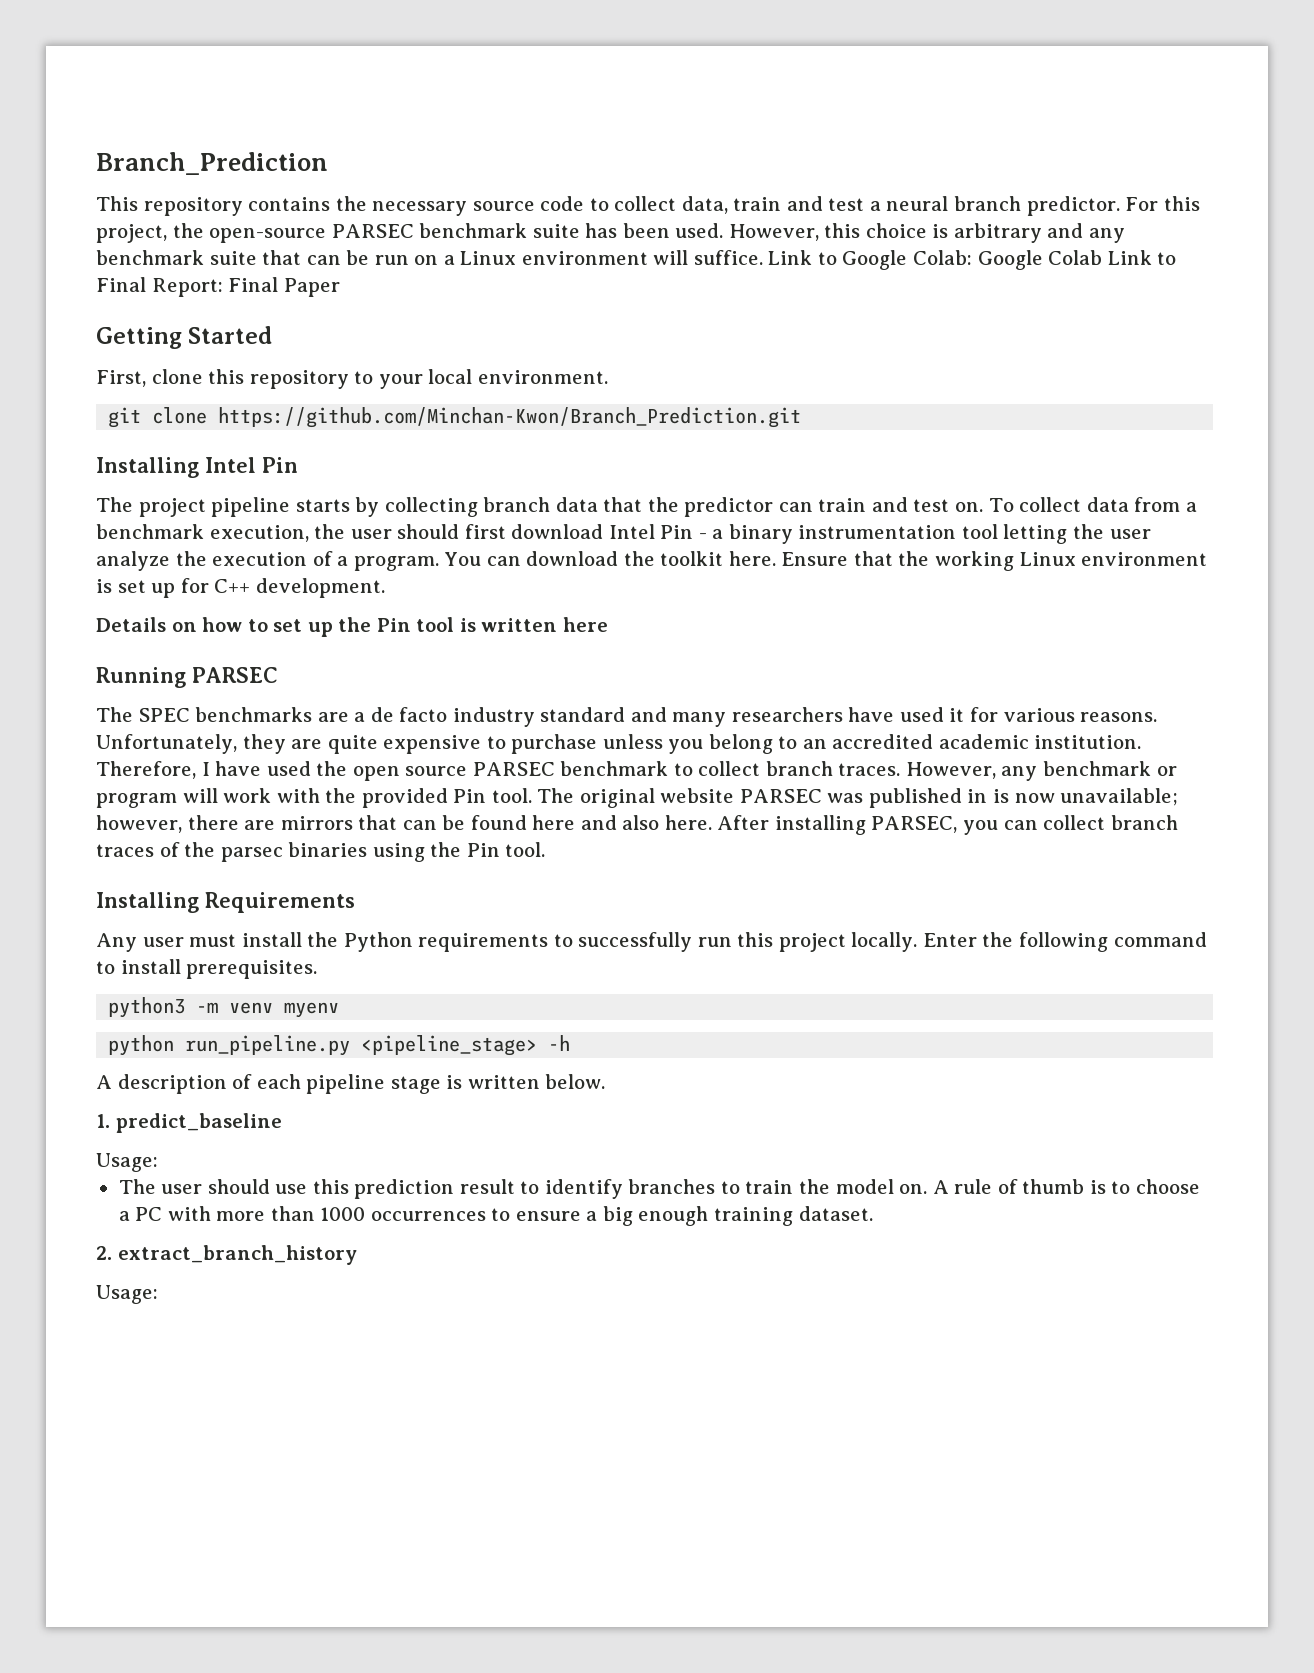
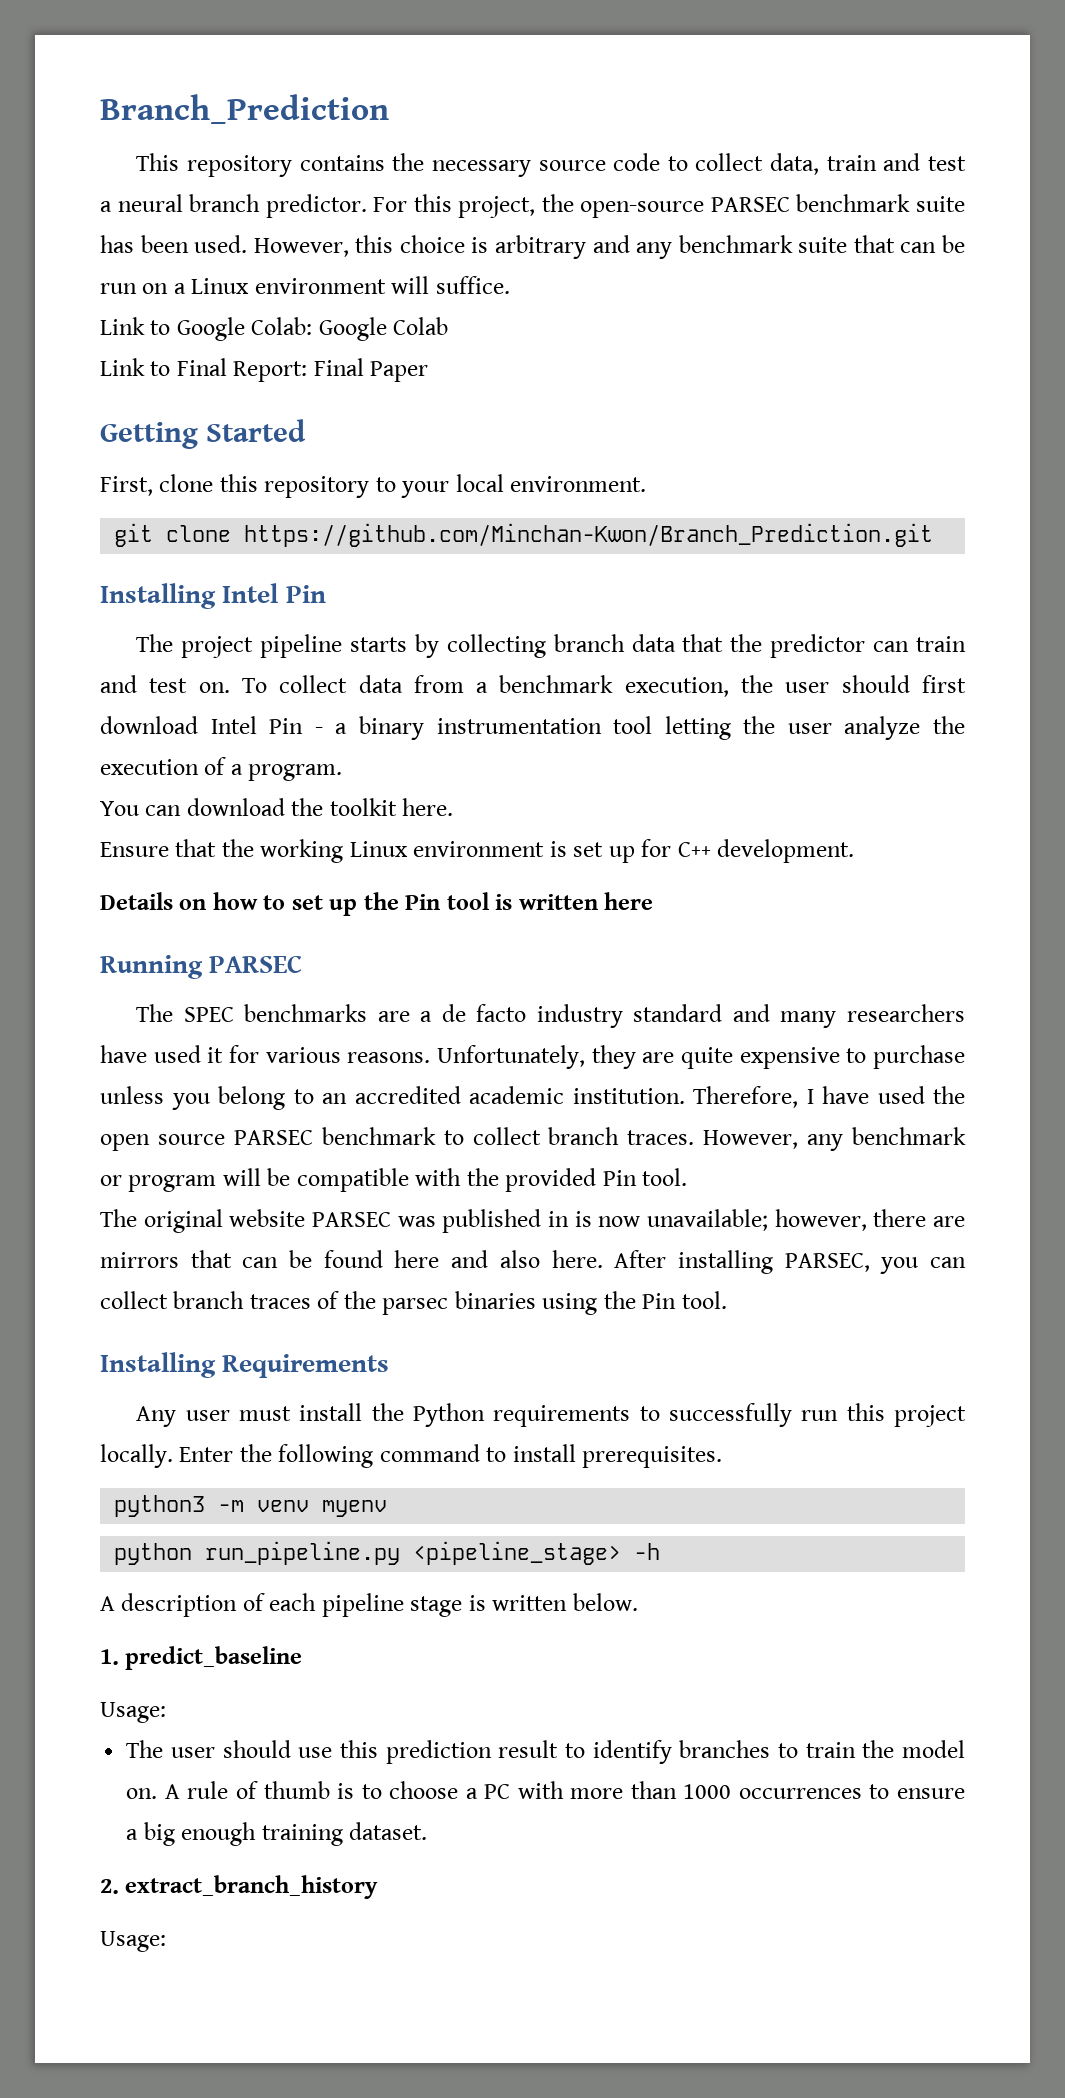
(763, 257) none -> (510, 285) //
(1103, 257) none -> (449, 326) //
(439, 563) none -> (343, 772) //
(776, 558) none -> (454, 807) //
[223,788,272,803] work -> [267,1168,409,1192] be compatible
(532, 795) none -> (688, 1177) //

